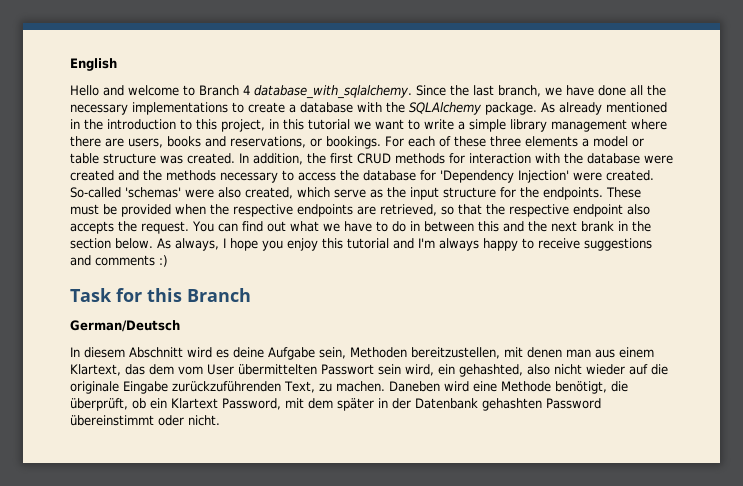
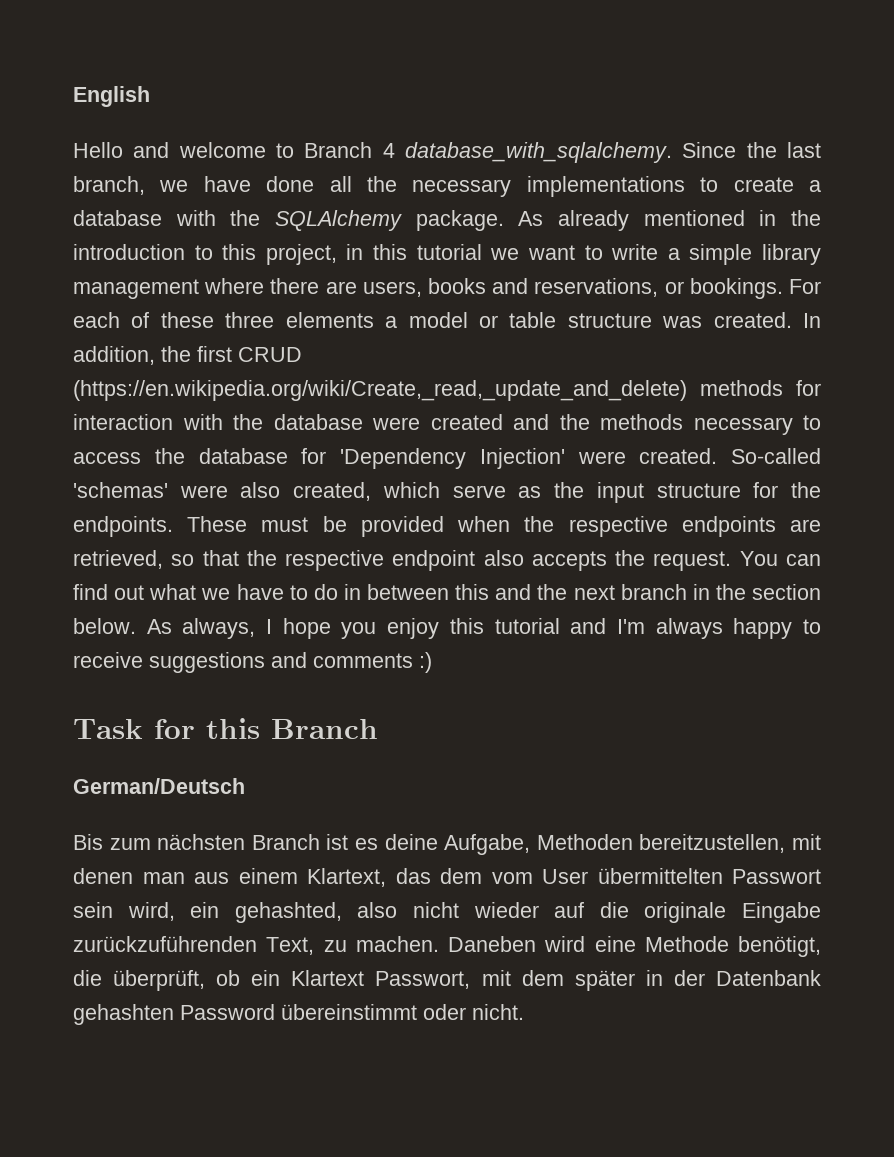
(391, 158) none -> [73,380,687,401] (https://en.wikipedia.org/wiki/Create,_read,_update_and_delete)
[580,221,614,232] brank -> [620,584,687,600] branch
[70,347,346,360] In diesem Abschnitt wird es deine Aufgabe sein, -> [73,834,531,855] Bis zum nächsten Branch ist es deine Aufgabe,
[222,398,281,410] Password, -> [375,971,471,989] Passwort,

